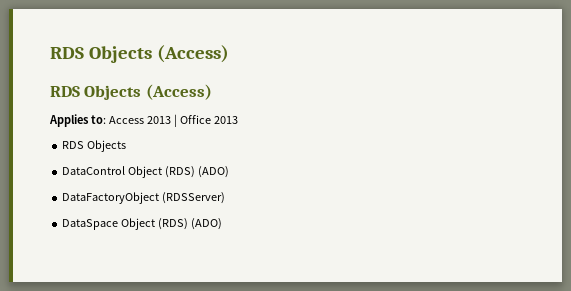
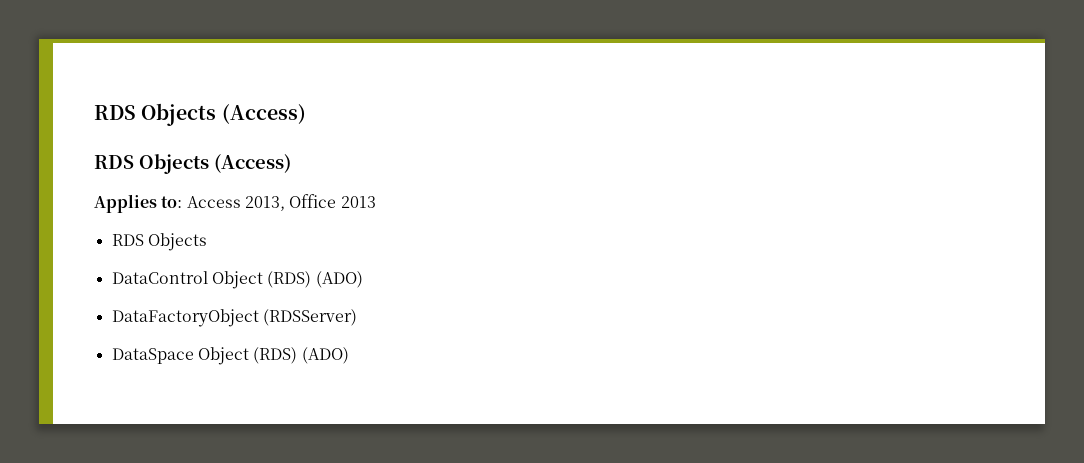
[146,114,177,127] 2013 | -> [244,196,285,211] 2013,

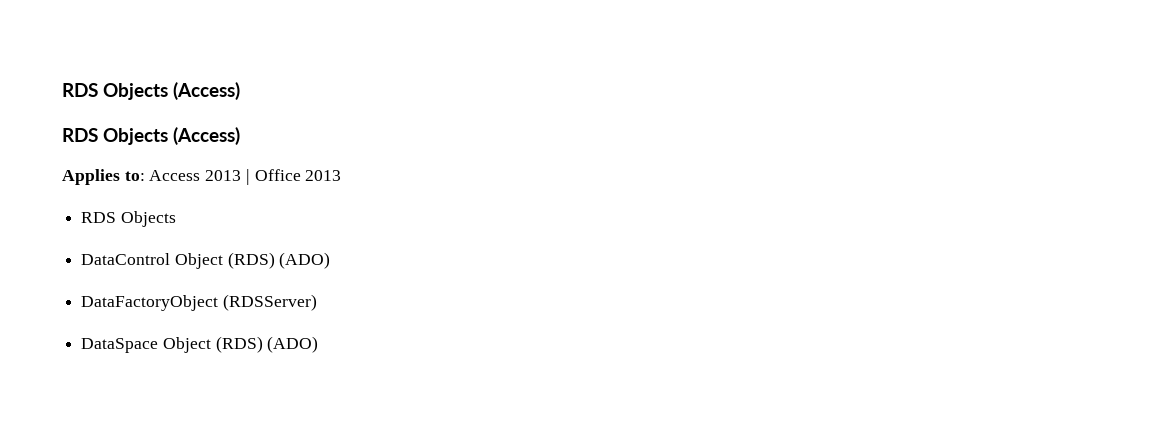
[244,196,285,211] 2013, -> [205,169,250,185] 2013 |

